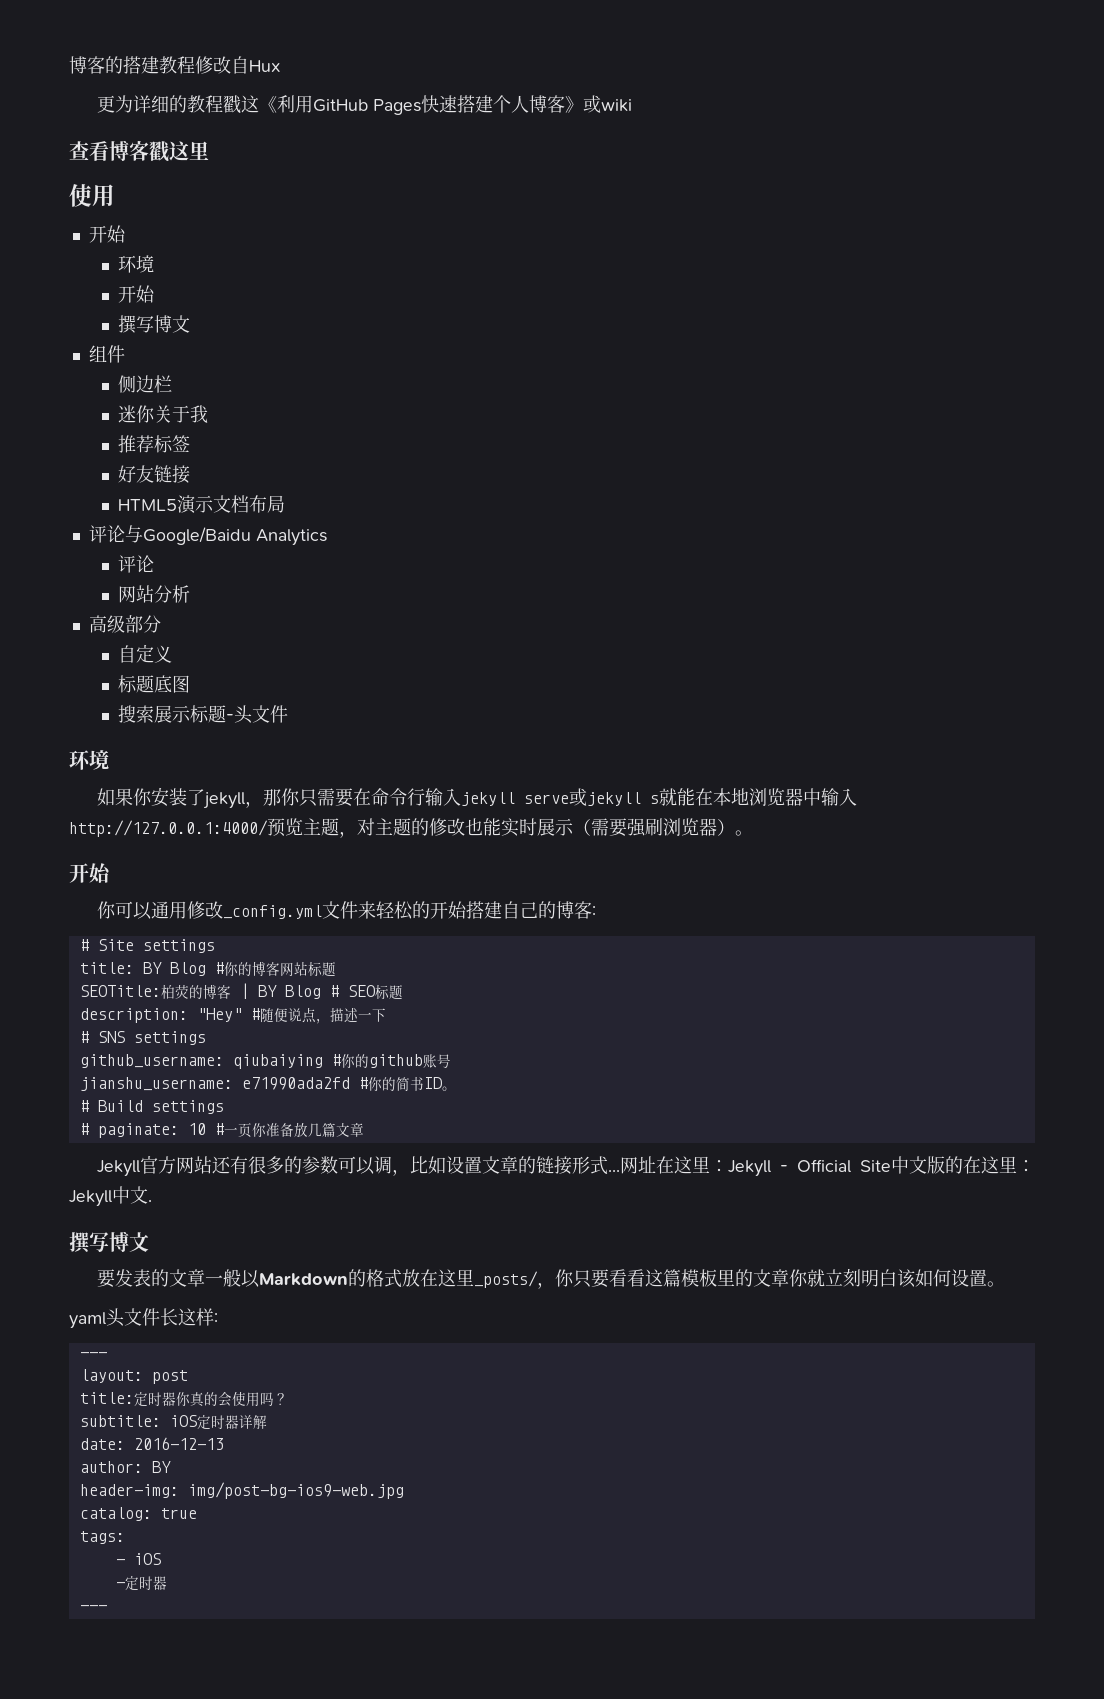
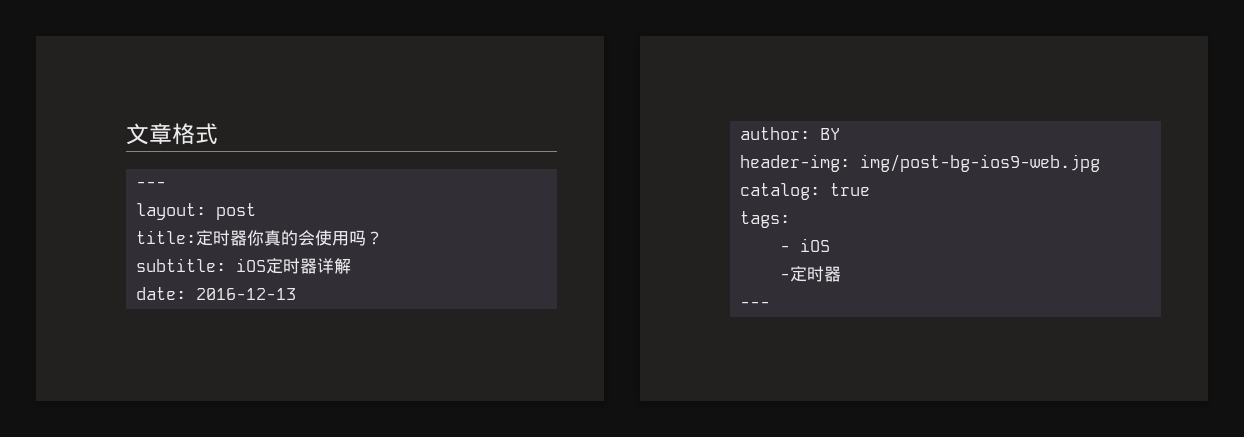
[69,56,280,74] [97,95,633,115] [69,140,209,162] [69,184,115,207] [88,225,126,243] [118,255,155,273] [118,285,156,303] [118,315,191,334] [88,345,125,363] [118,375,173,393] [118,405,209,423] [118,435,191,453] [118,465,191,484] [118,495,286,514] [88,525,327,546] [118,555,155,573] [118,585,191,603] [88,615,161,633] [118,644,173,663] [118,675,191,693] [118,705,289,724] [69,750,109,770] [97,787,858,809] [69,818,753,838] [69,863,111,883] [97,901,597,920] [79,939,215,953] [79,961,336,977] [79,983,403,1000] [79,1007,386,1024] [79,1031,206,1045] [79,1054,451,1069] [79,1076,456,1091] [79,1100,224,1114] [79,1122,364,1138] [97,1156,1035,1177] [69,1186,152,1207] [69,1231,149,1253] [97,1268,1006,1289] [69,1308,218,1329] 博客的搭建教程修改自Hux // 更为详细的教程戳这《利用GitHub Pages快速搭建个人博客》或wiki // 查看博客戳这里 // 使用 // 开始 // 环境 // 开始 // 撰写博文 // 组件 // 侧边栏 // 迷你关于我 // 推荐标签 // 好友链接 // HTML5演示文档布局 // 评论与Google/Baidu Analytics // 评论 // 网站分析 // 高级部分 // 自定义 // 标题底图 // 搜索展示标题-头文件 // 环境 // 如果你安装了jekyll，那你只需要在命令行输入jekyll serve或jekyll s就能在本地浏览器中输入http://127.0.0.1:4000/预览主题，对主题的修改也能实时展示（需要强刷浏览器）。 // 开始 // 你可以通用修改_config.yml文件来轻松的开始搭建自己的博客: // # Site settings // title: BY Blog #你的博客网站标题 // SEOTitle:柏荧的博客 | BY Blog # SEO标题 // description: "Hey" #随便说点，描述一下 // # SNS settings // github_username: qiubaiying #你的github账号 // jianshu_username: e71990ada2fd #你的简书ID。 // # Build settings // # paginate: 10 #一页你准备放几篇文章 // Jekyll官方网站还有很多的参数可以调，比如设置文章的链接形式...网址在这里：Jekyll - Official Site中文版的在这里：Jekyll中文. // 撰写博文 // 要发表的文章一般以Markdown的格式放在这里_posts/，你只要看看这篇模板里的文章你就立刻明白该如何设置。 // yaml头文件长这样: -> [126,123,218,145] 文章格式

